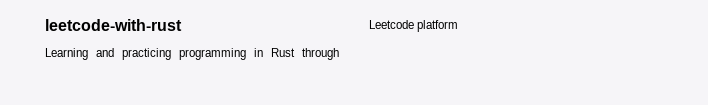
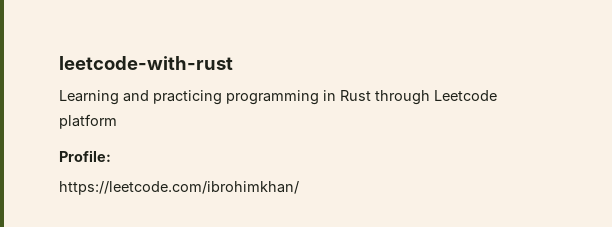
(459, 26) none -> [59,150,111,162] [59,181,299,195] // Profile: // https://leetcode.com/ibrohimkhan/

